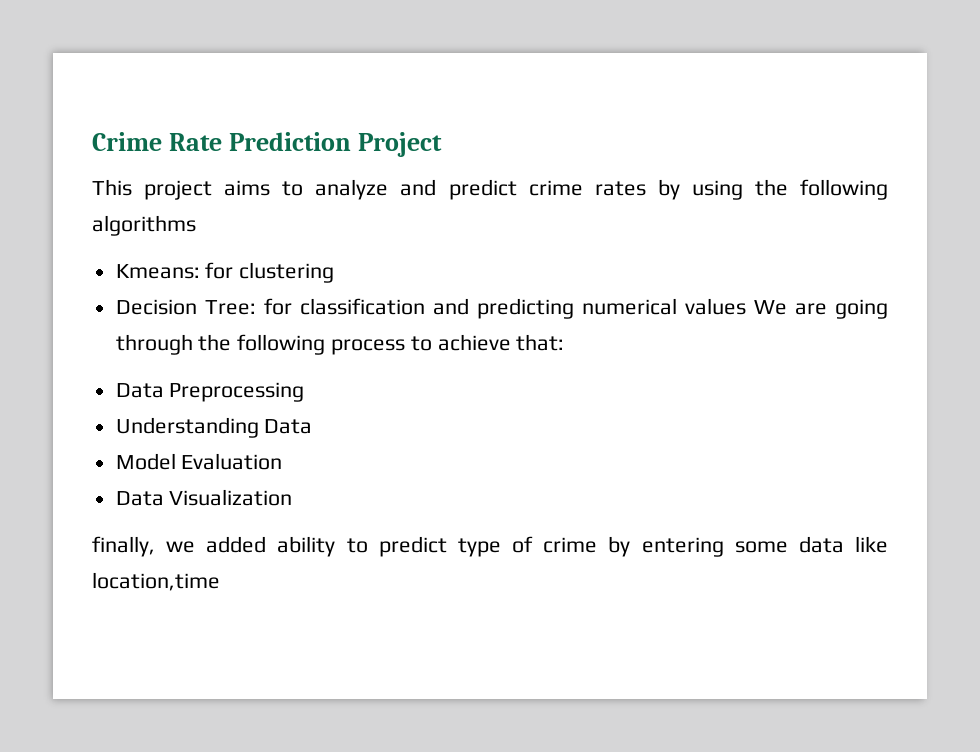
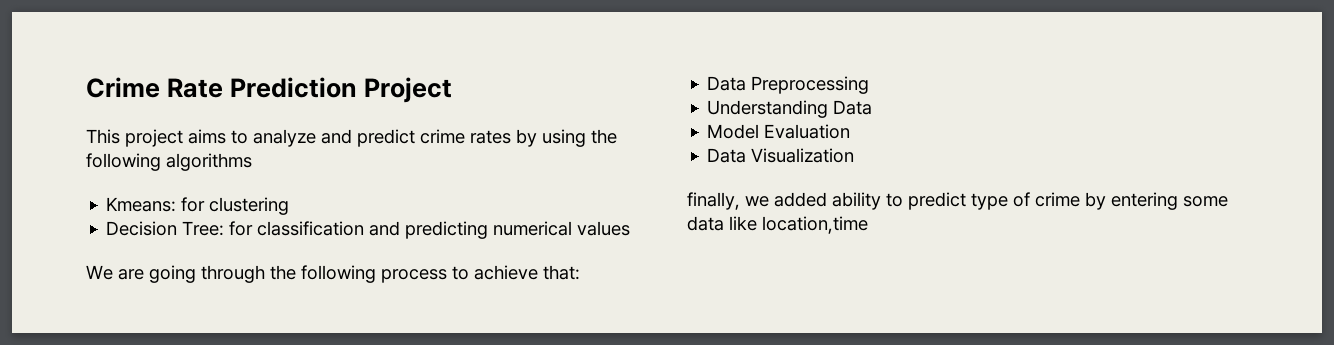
(746, 306) none -> (631, 228) //

